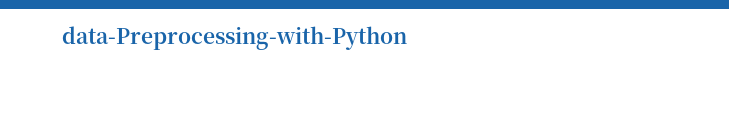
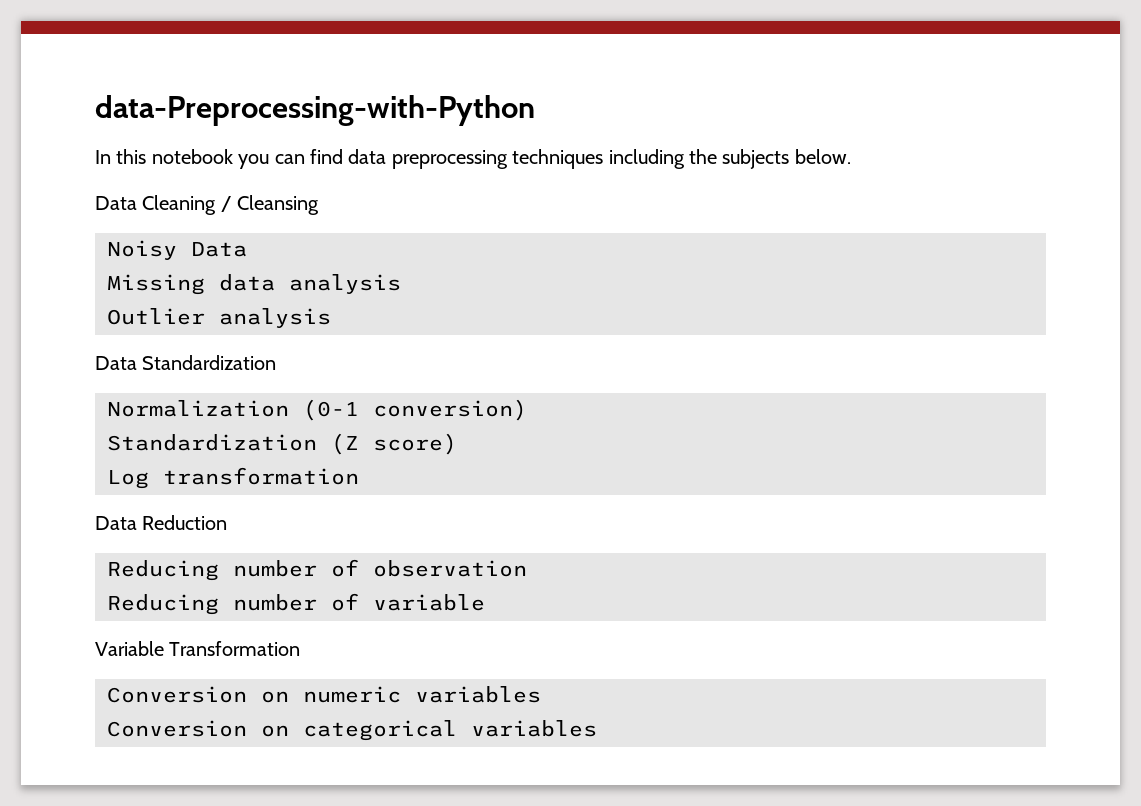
(407, 38) none -> [95,149,851,169] [95,195,320,215] [107,240,247,260] [107,274,401,295] [107,308,331,328] [95,355,277,370] [107,399,527,421] [107,433,457,455] [107,467,359,489] [95,515,228,530] [107,559,527,581] [107,593,485,615] [95,641,301,656] [107,686,541,703] [107,720,597,741] // In this notebook you can find data preprocessing techniques including the subjects below. // Data Cleaning / Cleansing // Noisy Data // Missing data analysis // Outlier analysis // Data Standardization // Normalization (0-1 conversion) // Standardization (Z score) // Log transformation // Data Reduction // Reducing number of observation // Reducing number of variable // Variable Transformation // Conversion on numeric variables // Conversion on categorical variables

